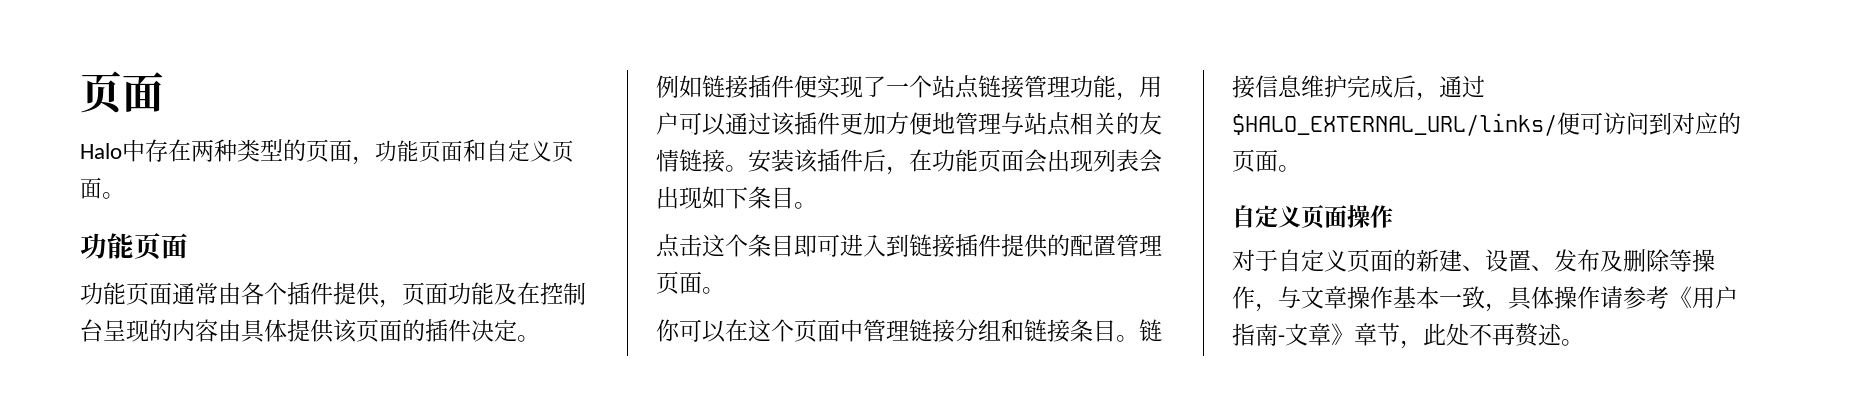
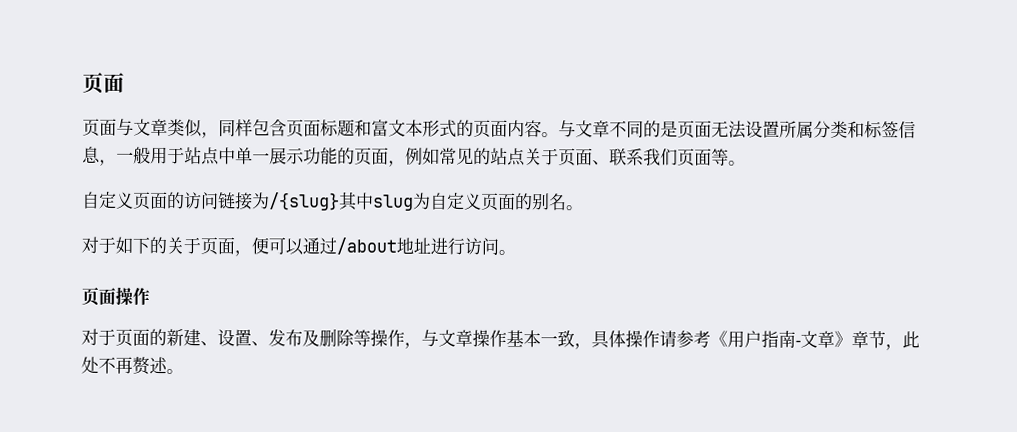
[80,71,164,114] [80,139,574,165] [80,177,125,199] [80,233,188,260] [80,282,586,308] [80,319,540,343] [656,75,1162,101] [656,112,1162,136] [656,149,1162,175] [656,186,817,209] [656,234,1162,258] [656,271,725,294] [656,319,1162,343] [1232,75,1485,101] [1232,112,1741,136] [1232,149,1301,172] [1232,205,1301,228] 页面 // Halo中存在两种类型的页面，功能页面和自定义页面。 // 功能页面 // 功能页面通常由各个插件提供，页面功能及在控制台呈现的内容由具体提供该页面的插件决定。 // 例如链接插件便实现了一个站点链接管理功能，用户可以通过该插件更加方便地管理与站点相关的友情链接。安装该插件后，在功能页面会出现列表会出现如下条目。 // 点击这个条目即可进入到链接插件提供的配置管理页面。 // 你可以在这个页面中管理链接分组和链接条目。链接信息维护完成后，通过$HALO_EXTERNAL_URL/links/便可访问到对应的页面。 // 自定义 -> [82,72,125,94] [82,118,916,139] [82,146,746,167] [82,191,584,211] [81,236,516,257] 页面 // 页面与文章类似，同样包含页面标题和富文本形式的页面内容。与文章不同的是页面无法设置所属分类和标签信息，一般用于站点中单一展示功能的页面，例如常见的站点关于页面、联系我们页面等。 // 自定义页面的访问链接为/{slug}其中slug为自定义页面的别名。 // 对于如下的关于页面，便可以通过/about地址进行访问。 //
[1278,249,1347,272] 自定义 -> (116, 337) none

